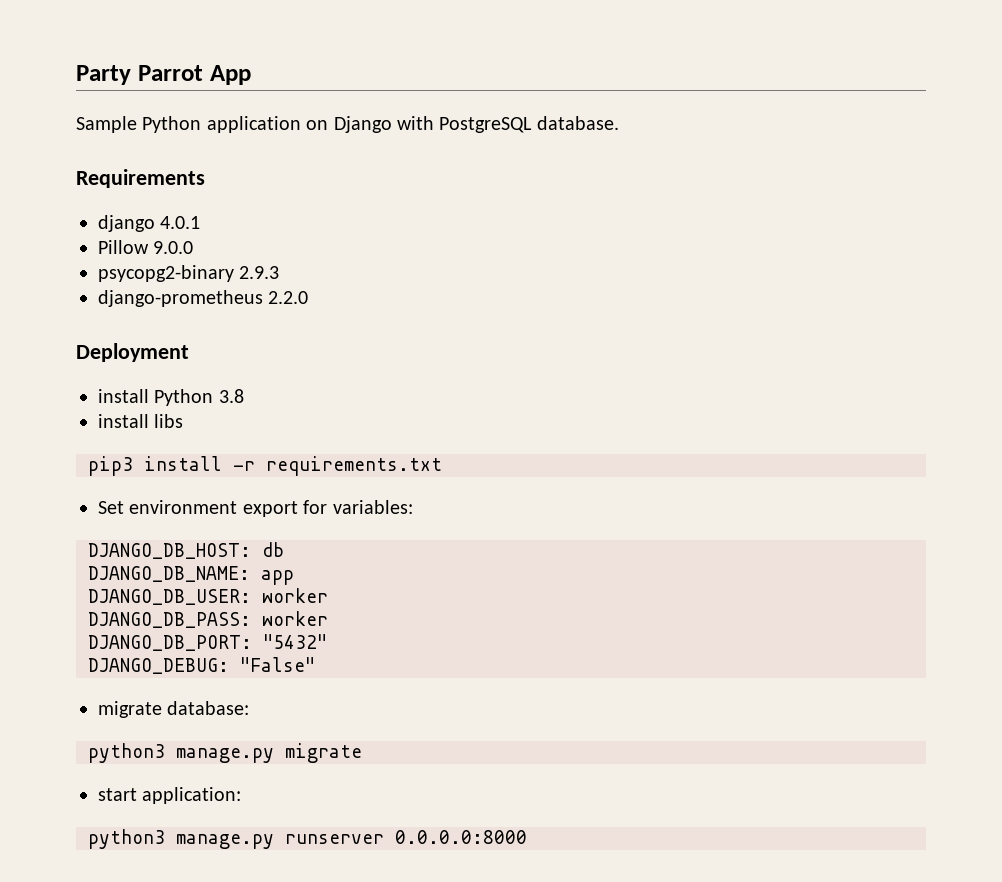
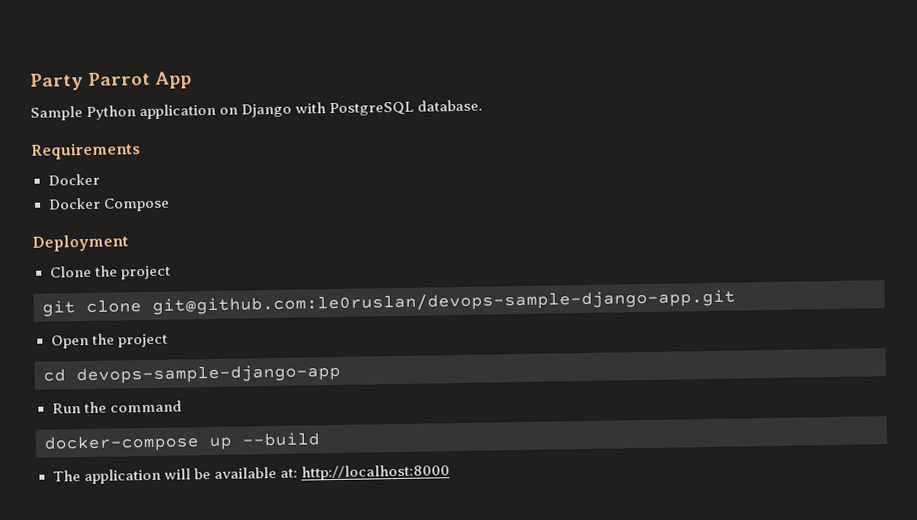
[98,215,201,232] [98,240,194,254] [98,265,280,282] [98,290,309,307] [76,343,189,362] [98,389,244,406] [98,414,184,428] [88,456,442,476] [98,500,413,517] [88,542,284,559] [88,566,294,585] [88,588,328,605] [88,611,328,628] [88,634,327,651] [88,657,315,674] [98,701,250,718] [88,743,362,763] [98,787,242,804] [88,829,527,849] django 4.0.1 // Pillow 9.0.0 // psycopg2-binary 2.9.3 // django-prometheus 2.2.0 // Deployment // install Python 3.8 // install libs // pip3 install -r requirements.txt // Set environment export for variables: // DJANGO_DB_HOST: db // DJANGO_DB_NAME: app // DJANGO_DB_USER: worker // DJANGO_DB_PASS: worker // DJANGO_DB_PORT: "5432" // DJANGO_DEBUG: "False" // migrate database: // python3 manage.py migrate // start application: // python3 manage.py runserver 0.0.0.0:8000 -> [47,173,100,186] [47,197,170,212] [32,234,129,252] [49,265,171,280] [42,289,736,317] [50,333,168,349] [43,363,341,385] [51,400,182,414] [44,432,320,453] [52,464,450,485] Docker // Docker Compose // Deployment // Clone the project // git clone git@github.com:le0ruslan/devops-sample-django-app.git // Open the project // cd devops-sample-django-app // Run the command // docker-compose up --build // The application will be available at: http://localhost:8000

